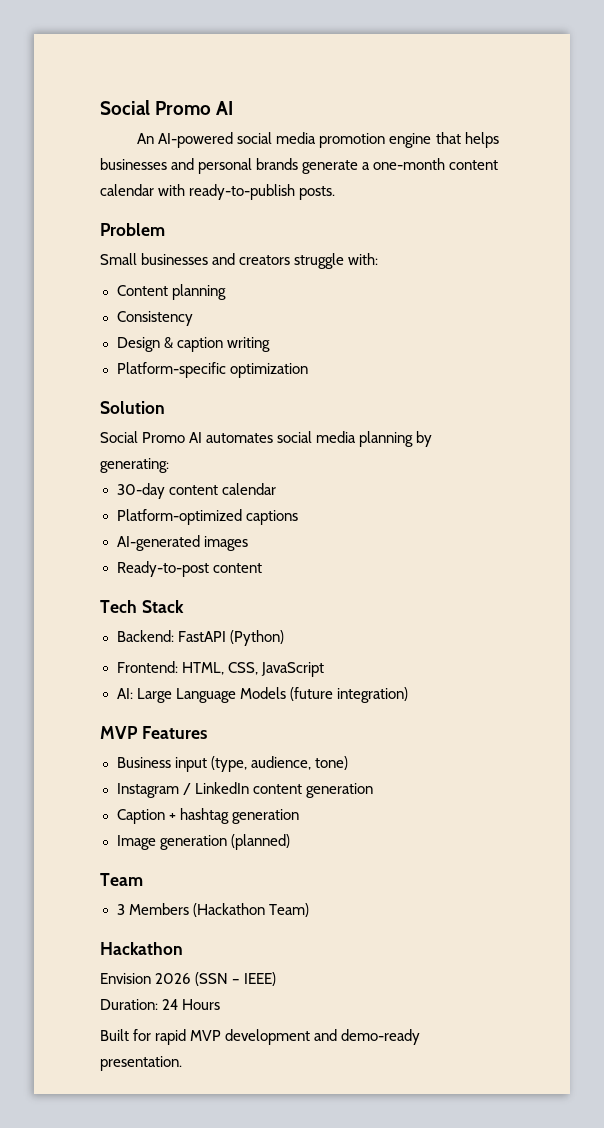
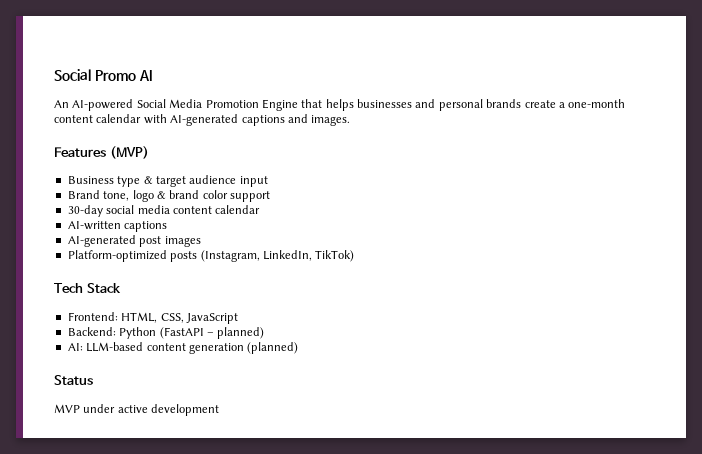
[237,132,432,148] social media promotion engine -> [136,99,298,111] Social Media Promotion Engine
[302,160,359,174] generate -> [524,100,556,108] create
[189,184,336,200] [100,223,165,236] [100,253,379,269] [116,284,226,300] [116,311,193,326] [116,337,270,352] [116,362,308,378] [100,401,165,414] [100,431,433,447] [100,458,169,473] [116,483,165,499] ready-to-publish posts. // Problem // Small businesses and creators struggle with: // Content planning // Consistency // Design & caption writing // Platform-specific optimization // Solution // Social Promo AI automates social media planning by generating: // 30-day -> [170,114,351,126] [54,146,149,159] [67,175,268,187] [67,190,270,202] [67,205,170,217] AI-generated captions and images. // Features (MVP) // Business type & target audience input // Brand tone, logo & brand color support // 30-day social media
[116,509,242,525] Platform-optimized -> [67,221,121,230] AI-written
(200, 543) none -> [139,236,162,247] post
[116,561,262,577] Ready-to-post content -> [67,250,355,262] Platform-optimized posts (Instagram, LinkedIn, TikTok)
[116,630,284,646] // Backend: FastAPI (Python) -> (121, 288) none
[116,687,408,703] [100,726,207,739] [116,756,348,772] [116,782,373,798] [116,808,299,824] [116,834,290,850] [100,873,143,886] [116,903,309,917] [100,942,183,955] [100,972,277,986] [100,999,221,1010] [100,1029,421,1045] [100,1056,182,1071] AI: Large Language Models (future integration) // MVP Features // Business input (type, audience, tone) // Instagram / LinkedIn content generation // Caption + hashtag generation // Image generation (planned) // Team // 3 Members (Hackathon Team) // Hackathon // Envision 2026 (SSN – IEEE) // Duration: 24 Hours // Built for rapid MVP development and demo-ready presentation. -> [67,327,265,339] [67,342,299,354] [54,375,93,385] [54,404,220,416] Backend: Python (FastAPI – planned) // AI: LLM-based content generation (planned) // Status // MVP under active development

